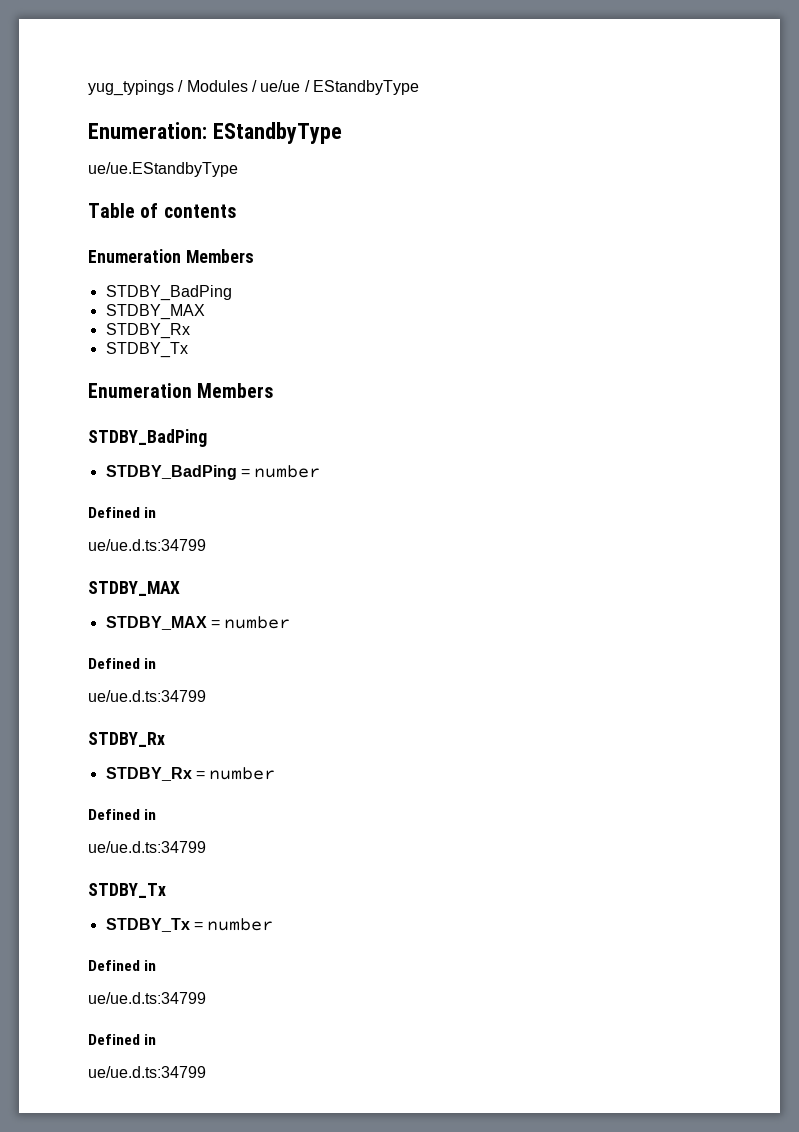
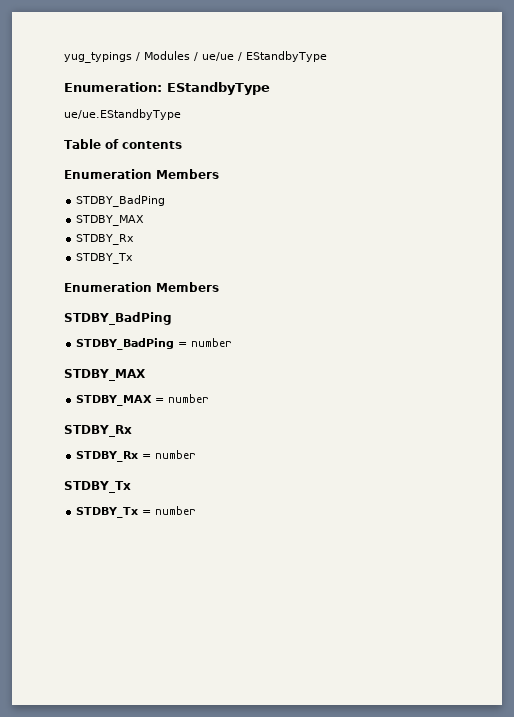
[88,507,157,518] [88,539,206,551] // Defined in // ue/ue.d.ts:34799 -> (233, 342) none
[88,658,157,669] [88,690,206,702] // Defined in // ue/ue.d.ts:34799 -> (210, 398) none
[88,809,157,820] [88,841,206,853] // Defined in // ue/ue.d.ts:34799 -> (197, 454) none
[88,960,157,971] [88,992,206,1004] [88,1034,157,1045] [88,1066,206,1078] // Defined in // ue/ue.d.ts:34799 // Defined in // ue/ue.d.ts:34799 -> (197, 510) none

